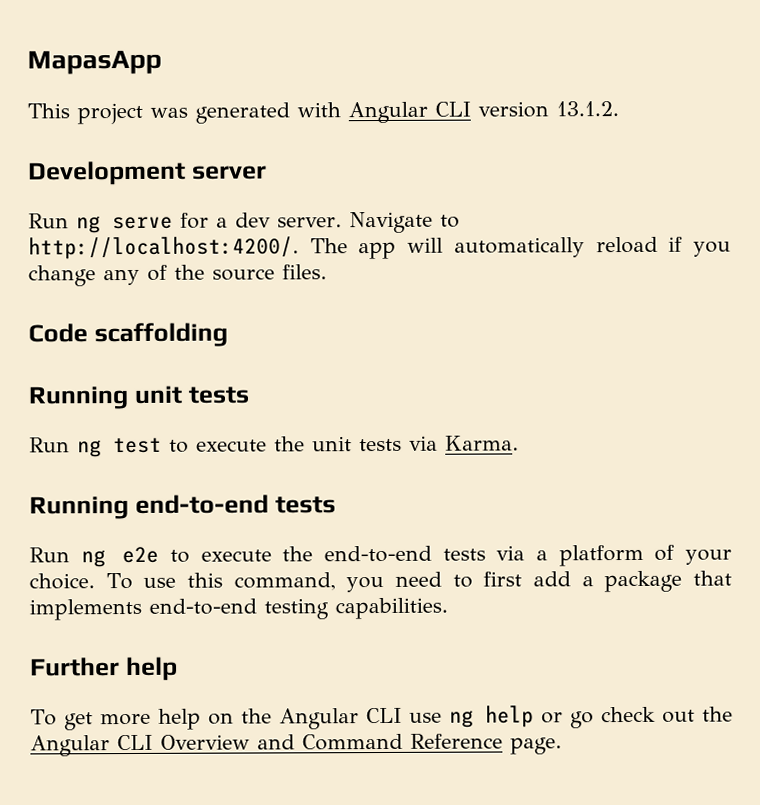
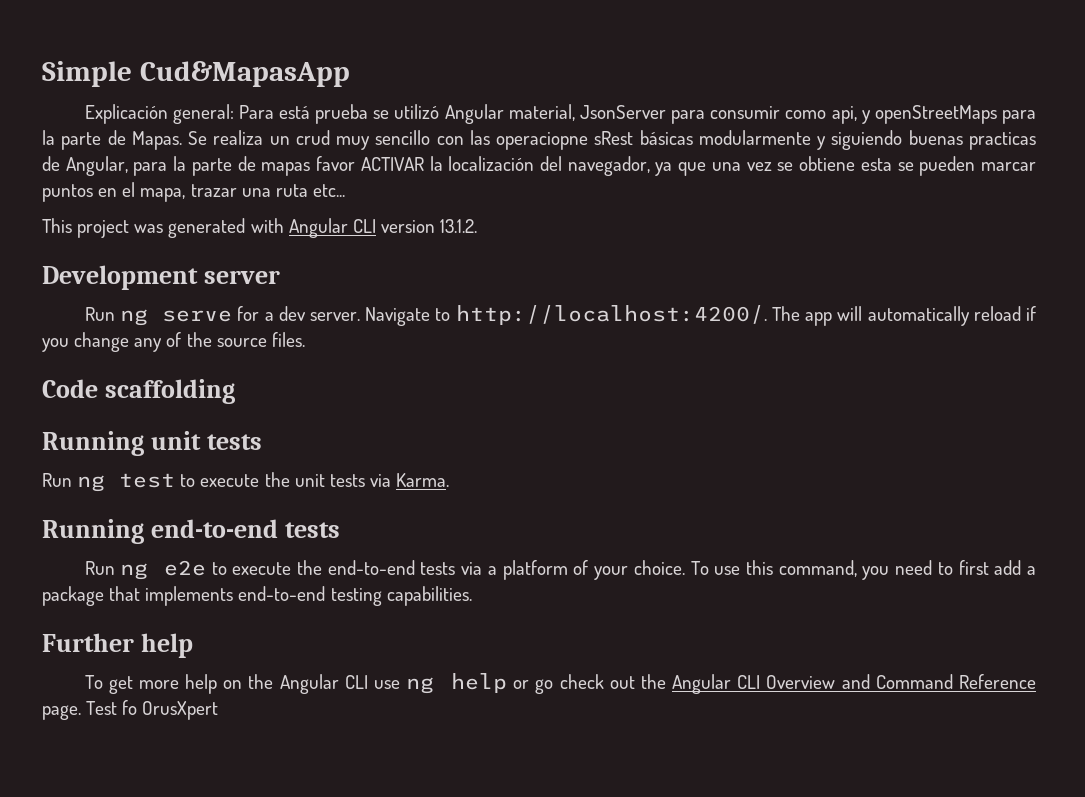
[27,49,162,75] MapasApp -> [42,61,350,87] [84,104,1036,124] [42,130,1037,150] [42,156,1037,176] [42,182,345,202] Simple Cud&MapasApp // Explicación general: Para está prueba se utilizó Angular material, JsonServer para consumir como api, y openStreetMaps para la parte de Mapas. Se realiza un crud muy sencillo con las operaciopne sRest básicas modularmente y siguiendo buenas practicas de Angular, para la parte de mapas favor ACTIVAR la localización del navegador, ya que una vez se obtiene esta se pueden marcar puntos en el mapa, trazar una ruta etc...
(562, 746) none -> [86,700,219,720] Test fo OrusXpert

